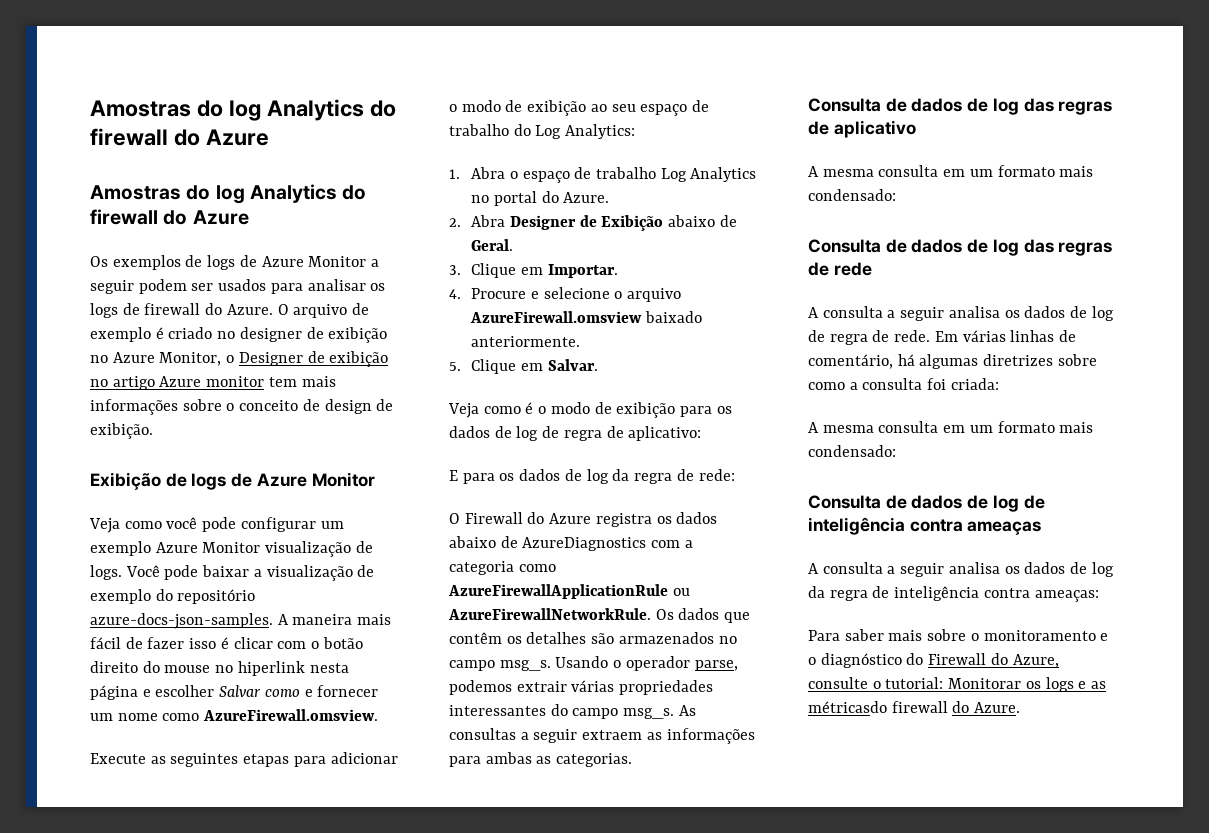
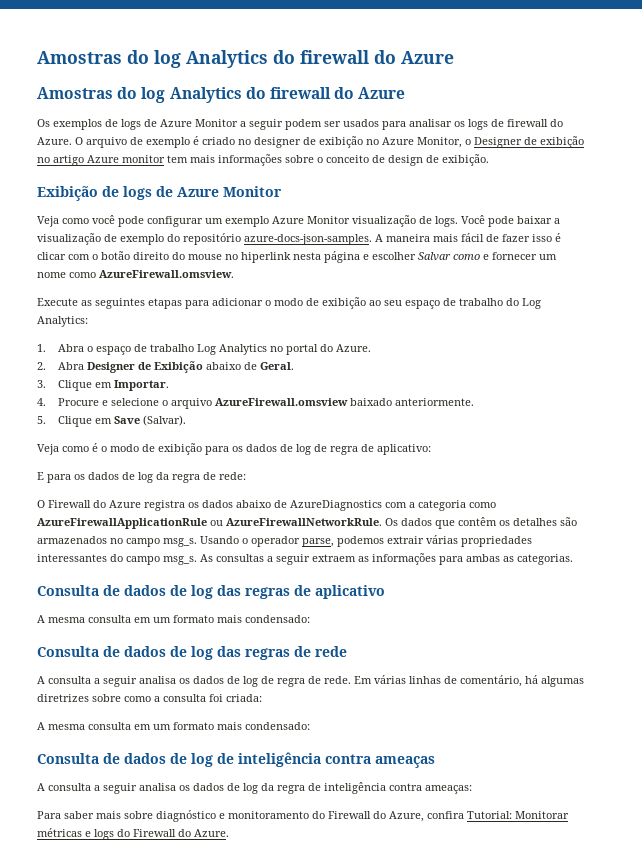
[547,359,598,371] Salvar. -> [113,415,186,426] Save (Salvar).
[970,630,1109,641] [808,653,1059,668] [808,677,1107,692] [808,701,948,713] o monitoramento e o diagnóstico do Firewall do Azure, consulte o tutorial: Monitorar os logs e as métricasdo firewall -> [156,810,569,822] [37,828,176,840] diagnóstico e monitoramento do Firewall do Azure, confira Tutorial: Monitorar métricas e logs do Firewall

